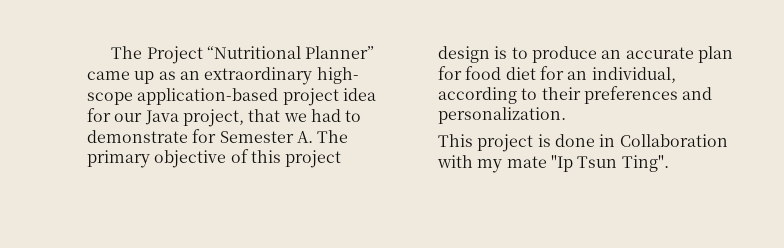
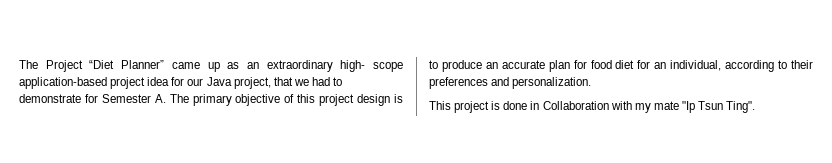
[207,46,302,59] “Nutritional -> [89,60,115,69] “Diet

